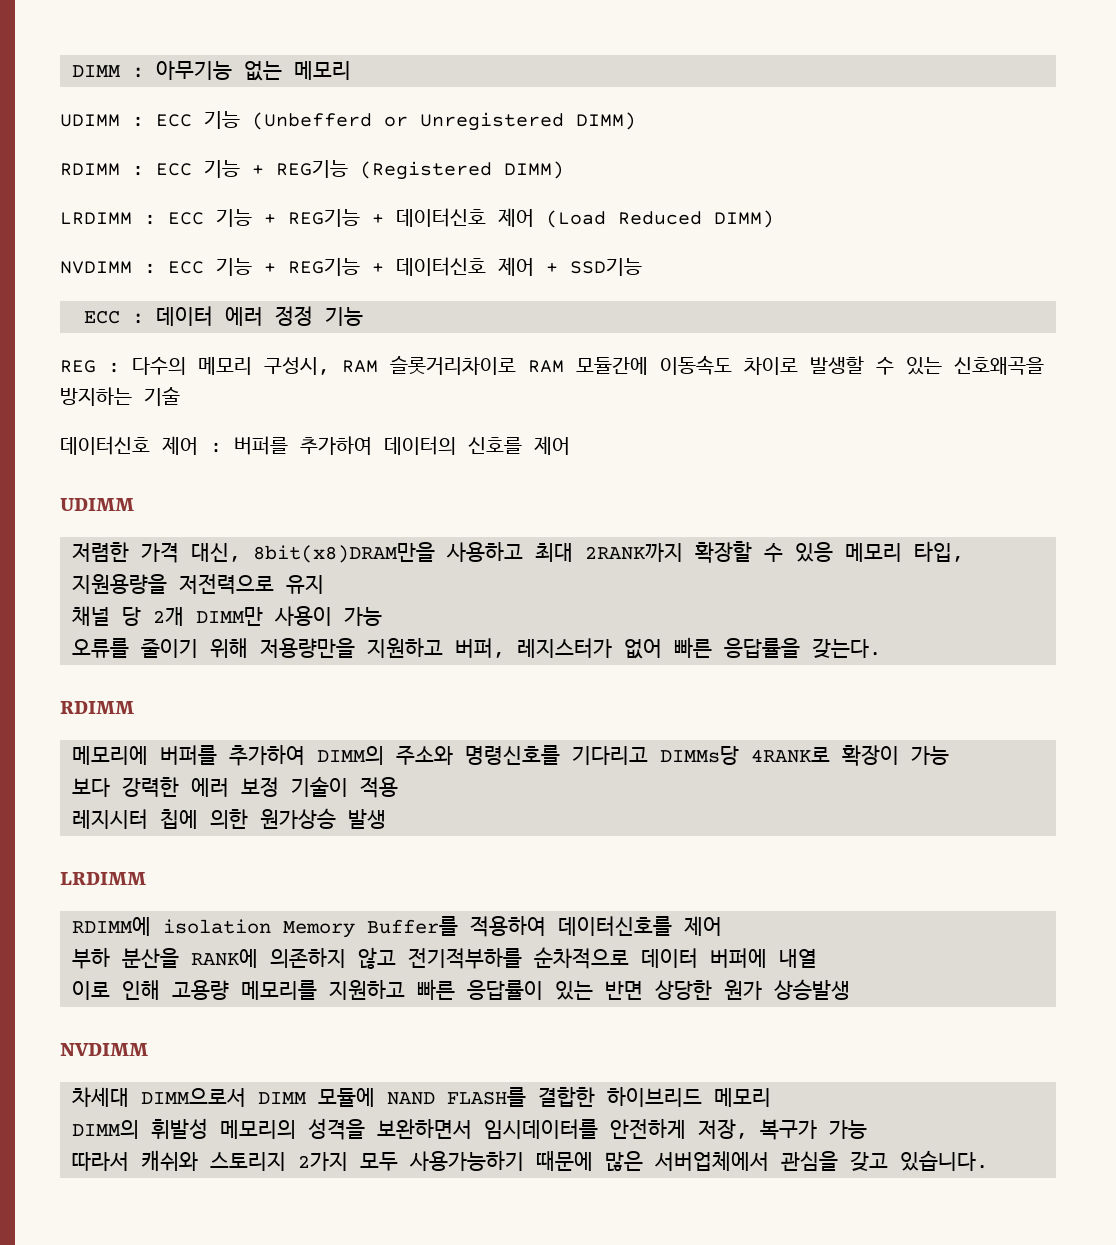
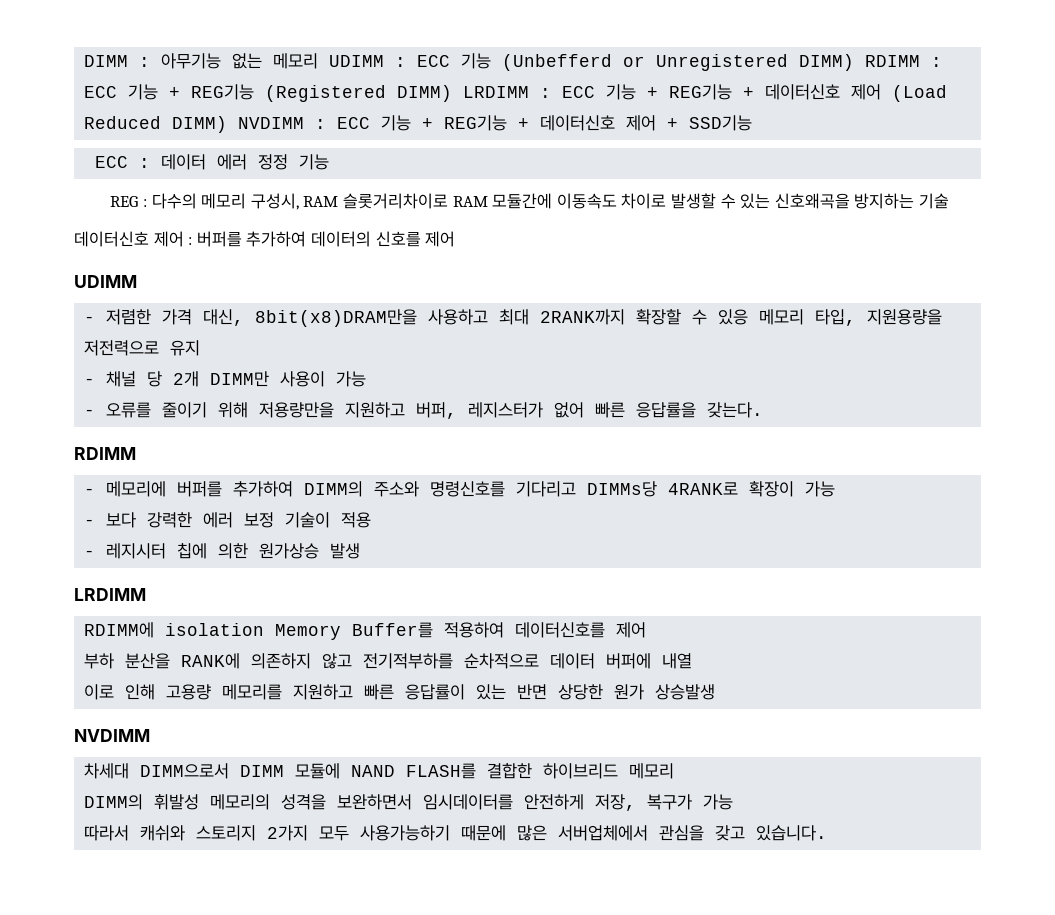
(351, 70) // -> (319, 61) none
(636, 121) // -> (855, 62) none
(564, 170) // -> (453, 93) none
(774, 219) // -> (228, 124) none
(134, 504) none -> [84,316,96,323] -
(324, 584) none -> [84,378,96,385] -
(382, 616) none -> [84,409,96,416] -
(134, 707) none -> [84,488,96,495] -
(949, 755) none -> [84,519,96,526] -
(398, 787) none -> [84,550,96,557] -

